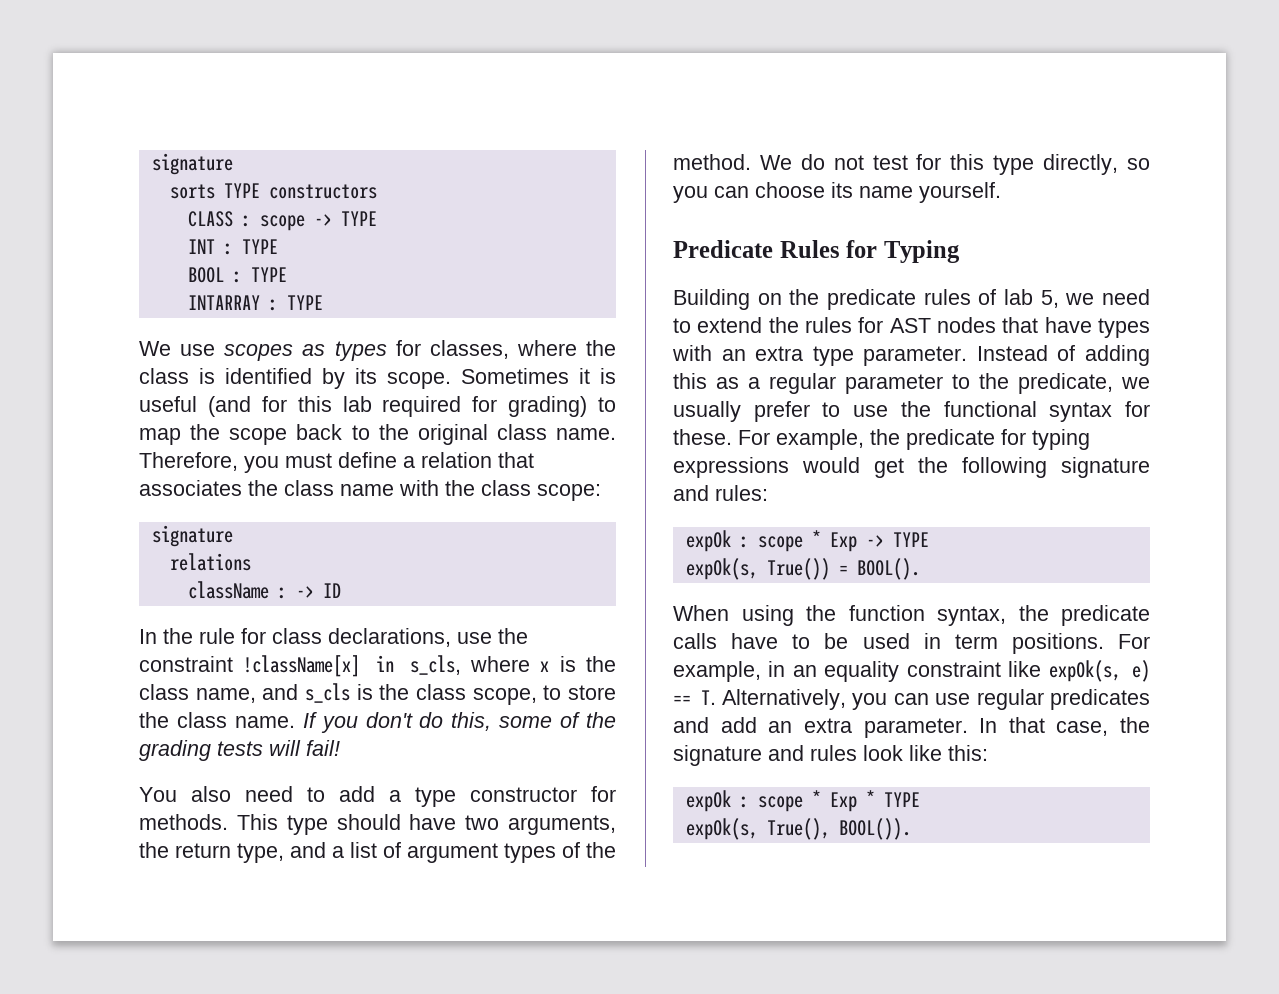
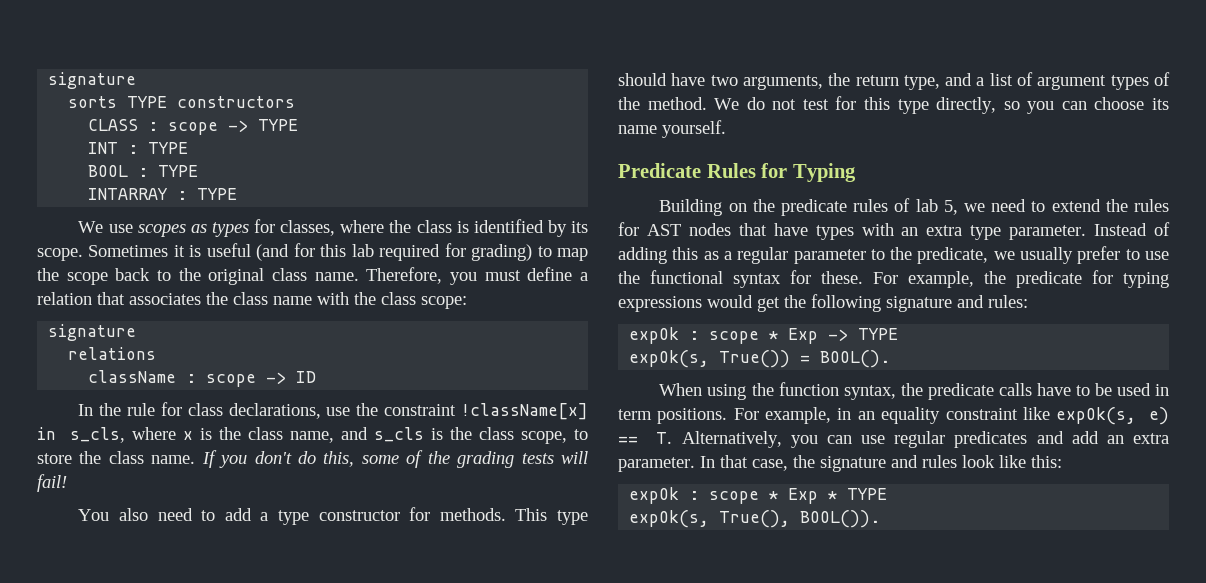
(287, 593) none -> [206,374,257,387] scope

